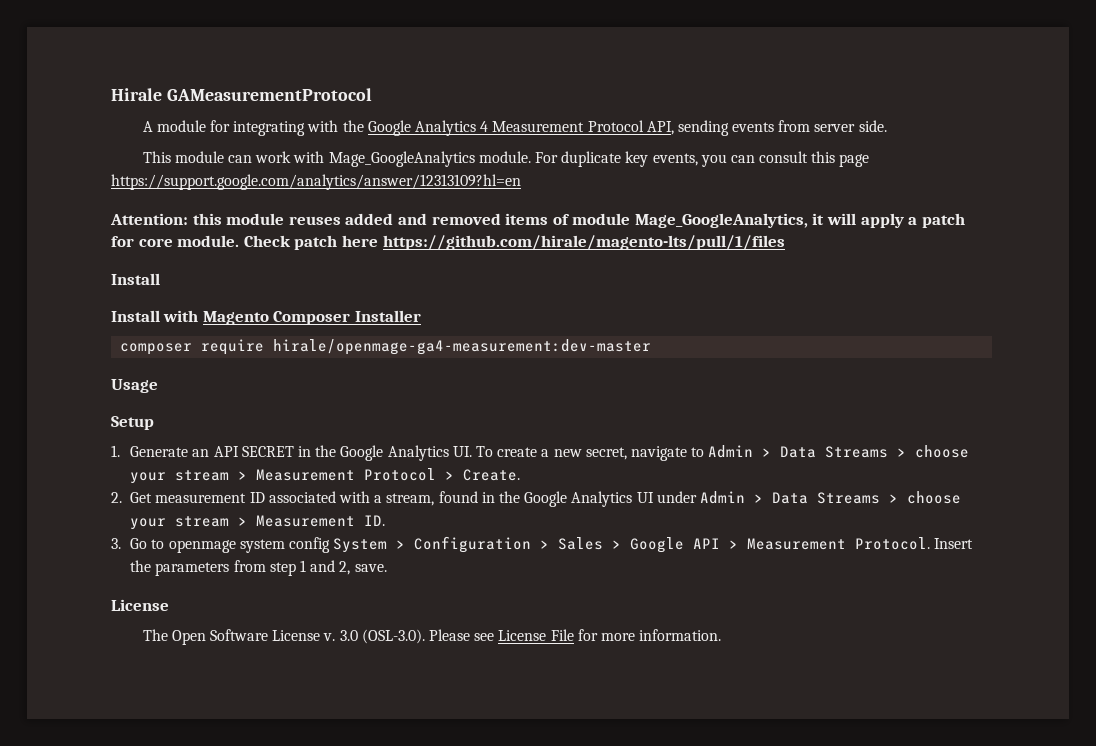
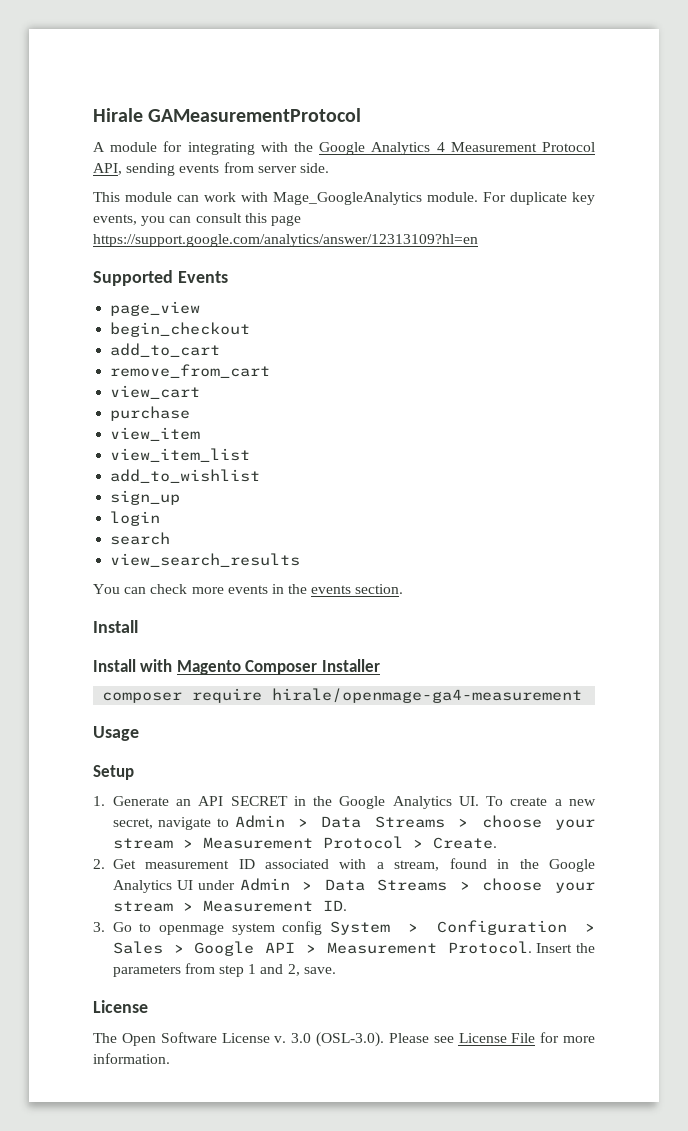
[110,213,965,228] [111,235,785,250] Attention: this module reuses added and removed items of module Mage_GoogleAnalytics, it will apply a patch for core module. Check patch here https://github.com/hirale/magento-lts/pull/1/files -> [93,270,228,286] [110,301,201,316] [110,322,251,337] [110,343,221,357] [110,364,271,378] [110,385,201,399] [110,406,191,421] [110,427,201,441] [110,448,251,462] [110,469,261,483] [110,490,181,505] [110,511,161,526] [110,532,171,545] [110,553,301,567] [93,584,404,594] Supported Events // page_view // begin_checkout // add_to_cart // remove_from_cart // view_cart // purchase // view_item // view_item_list // add_to_wishlist // sign_up // login // search // view_search_results // You can check more events in the events section.
[273,339,652,355] hirale/openmage-ga4-measurement:dev-master -> [272,688,583,703] hirale/openmage-ga4-measurement

